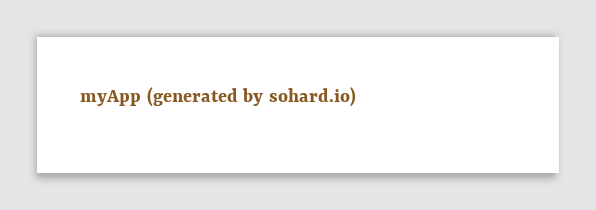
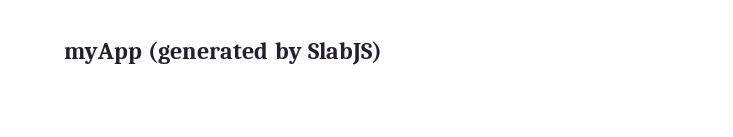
[268,87,356,107] sohard.io) -> [308,41,383,65] SlabJS)

